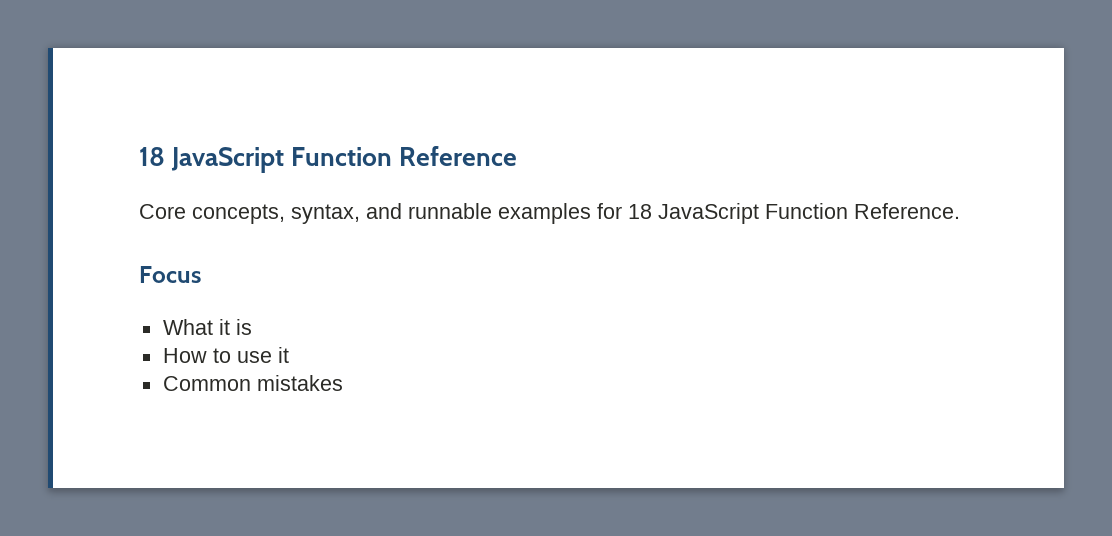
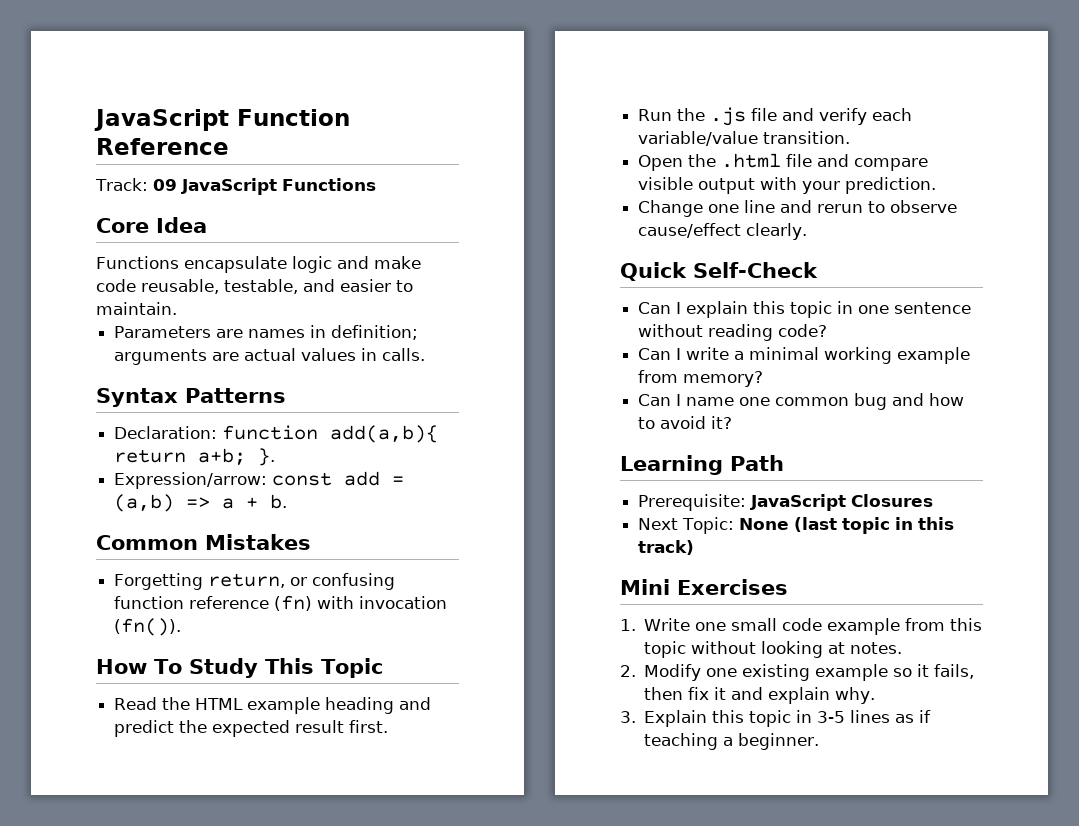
[139,147,165,166] 18 -> (94, 120) none
[139,203,960,224] [139,266,201,283] [162,319,252,335] [162,347,289,363] [162,375,343,391] Core concepts, syntax, and runnable examples for 18 JavaScript Function Reference. // Focus // What it is // How to use it // Common mistakes -> [95,178,376,195] [96,217,207,233] [96,256,421,273] [96,279,413,294] [96,302,177,315] [114,325,419,340] [114,348,426,365] [96,388,286,407] [114,425,439,443] [114,448,276,466] [114,471,405,489] [114,494,288,512] [96,534,311,550] [114,573,396,590] [114,595,448,611] [114,618,182,636] [96,658,383,678] [114,697,432,714] [114,720,389,737] [638,107,913,126] [638,131,851,146] [638,153,929,171] [638,177,937,194] [638,200,958,217] [638,223,808,240] [620,262,818,281] [638,301,972,318] [638,324,828,341] [638,347,971,364] [638,370,764,387] [638,393,965,410] [638,416,733,429] [620,455,784,475] [638,494,934,511] [638,517,955,534] [638,540,695,555] [620,579,788,595] [620,618,983,635] [644,641,903,658] [620,664,975,681] [644,687,876,704] [620,710,932,727] [644,733,820,750] Track: 09 JavaScript Functions // Core Idea // Functions encapsulate logic and make code reusable, testable, and easier to maintain. // Parameters are names in definition; arguments are actual values in calls. // Syntax Patterns // Declaration: function add(a,b){ return a+b; }. // Expression/arrow: const add = (a,b) => a + b. // Common Mistakes // Forgetting return, or confusing function reference (fn) with invocation (fn()). // How To Study This Topic // Read the HTML example heading and predict the expected result first. // Run the .js file and verify each variable/value transition. // Open the .html file and compare visible output with your prediction. // Change one line and rerun to observe cause/effect clearly. // Quick Self-Check // Can I explain this topic in one sentence without reading code? // Can I write a minimal working example from memory? // Can I name one common bug and how to avoid it? // Learning Path // Prerequisite: JavaScript Closures // Next Topic: None (last topic in this track) // Mini Exercises // 1. Write one small code example from this topic without looking at notes. // 2. Modify one existing example so it fails, then fix it and explain why. // 3. Explain this topic in 3-5 lines as if teaching a beginner.

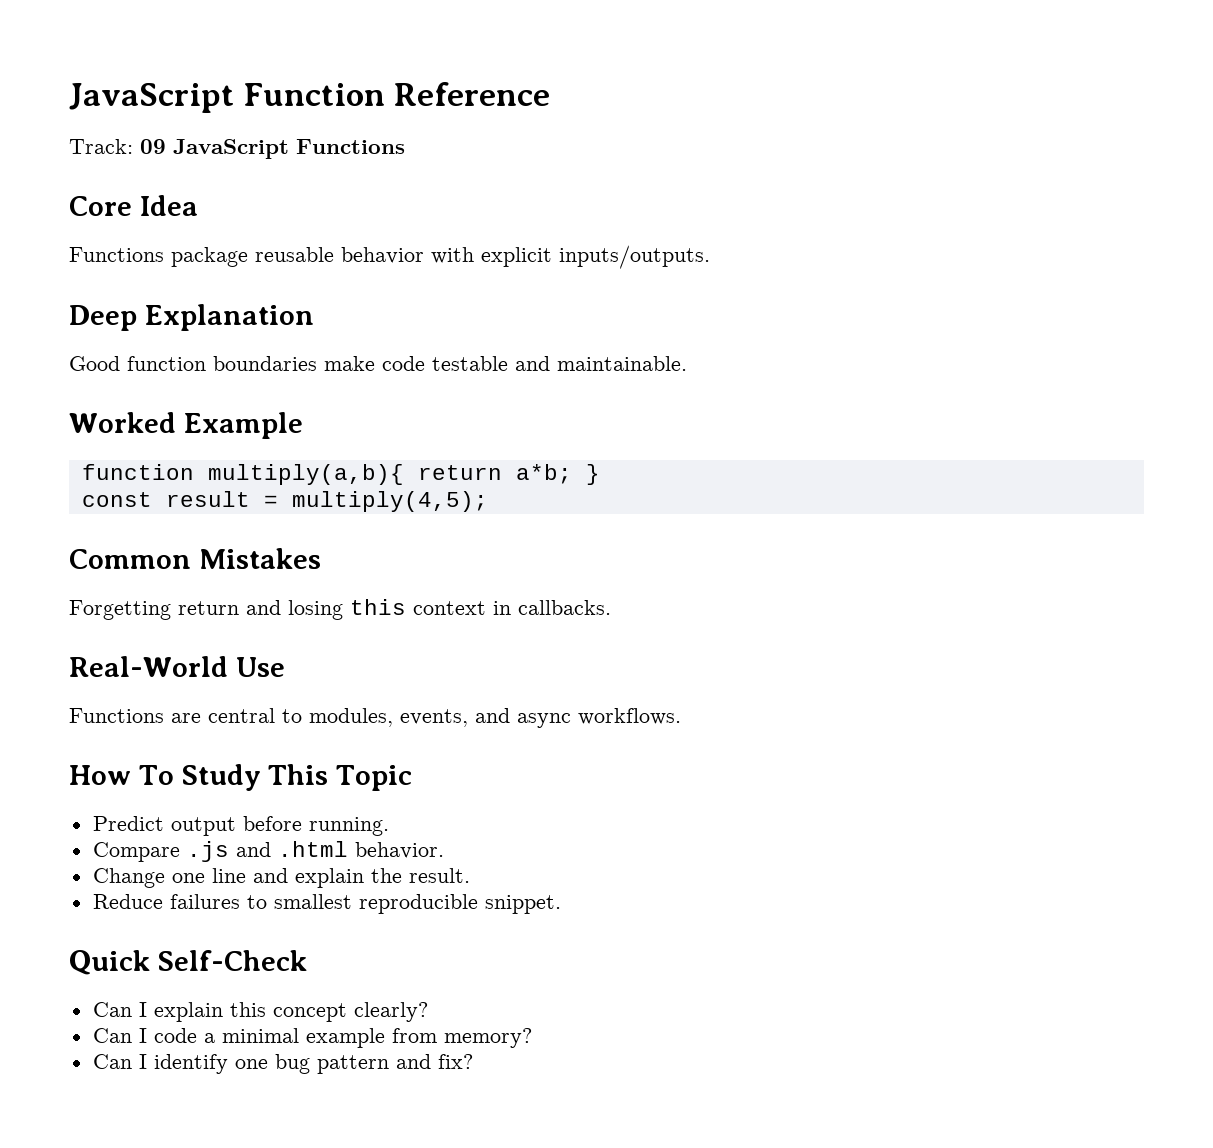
[183,256,421,273] [96,279,413,294] [96,302,177,315] [114,325,419,340] [114,348,426,365] [96,388,286,407] [114,425,439,443] [114,448,276,466] [114,471,405,489] [114,494,288,512] [96,534,311,550] [114,573,396,590] [114,595,448,611] [114,618,182,636] encapsulate logic and make code reusable, testable, and easier to maintain. // Parameters are names in definition; arguments are actual values in calls. // Syntax Patterns // Declaration: function add(a,b){ return a+b; }. // Expression/arrow: const add = (a,b) => a + b. // Common Mistakes // Forgetting return, or confusing function reference (fn) with invocation (fn()). -> [171,245,710,269] [69,304,314,331] [69,356,687,371] [69,412,303,439] [81,464,600,485] [81,491,488,512] [69,548,321,569] [69,599,611,620] [69,656,285,677] [69,708,681,728] package reusable behavior with explicit inputs/outputs. // Deep Explanation // Good function boundaries make code testable and maintainable. // Worked Example // function multiply(a,b){ return a*b; } // const result = multiply(4,5); // Common Mistakes // Forgetting return and losing this context in callbacks. // Real-World Use // Functions are central to modules, events, and async workflows.
[114,697,432,714] [114,720,389,737] [638,107,913,126] [638,131,851,146] [638,153,929,171] [638,177,937,194] [638,200,958,217] [638,223,808,240] Read the HTML example heading and predict the expected result first. // Run the .js file and verify each variable/value transition. // Open the .html file and compare visible output with your prediction. // Change one line and rerun to observe cause/effect clearly. -> [92,816,389,836] [92,841,444,862] [92,868,470,888] [92,894,561,914] Predict output before running. // Compare .js and .html behavior. // Change one line and explain the result. // Reduce failures to smallest reproducible snippet.
[790,301,972,318] [638,324,828,341] [638,347,730,360] topic in one sentence without reading code? // Can I write -> [272,1002,428,1022] [92,1028,197,1043] concept clearly? // Can I code
[824,347,893,364] working -> (299, 1035) none
[686,393,965,410] [638,416,733,429] [620,455,784,475] [638,494,934,511] [638,517,955,534] [638,540,695,555] [620,579,788,595] [620,618,983,635] [644,641,903,658] [620,664,975,681] [644,687,876,704] [620,710,932,727] [644,733,820,750] name one common bug and how to avoid it? // Learning Path // Prerequisite: JavaScript Closures // Next Topic: None (last topic in this track) // Mini Exercises // 1. Write one small code example from this topic without looking at notes. // 2. Modify one existing example so it fails, then fix it and explain why. // 3. Explain this topic in 3-5 lines as if teaching a beginner. -> [153,1054,473,1074] identify one bug pattern and fix?

